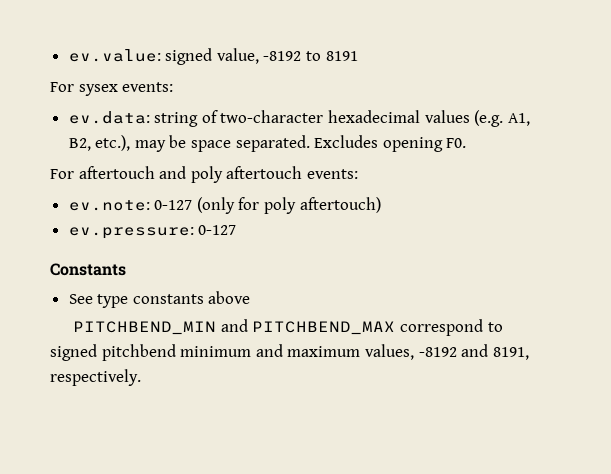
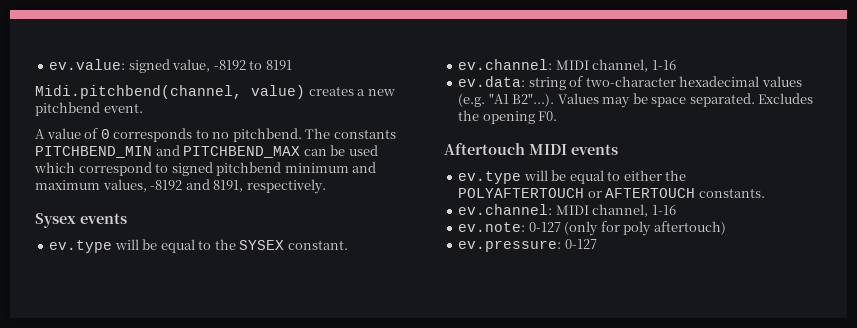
[50,82,174,96] [68,110,530,127] [68,135,467,152] [50,166,358,183] [68,197,381,214] [68,225,237,239] [50,263,126,276] [68,291,251,308] [73,319,396,335] For sysex events: // ev.data: string of two-character hexadecimal values (e.g. A1, B2, etc.), may be space separated. Excludes opening F0. // For aftertouch and poly aftertouch events: // ev.note: 0-127 (only for poly aftertouch) // ev.pressure: 0-127 // Constants // See type constants above // PITCHBEND_MIN and PITCHBEND_MAX -> [35,85,395,99] [35,102,143,116] [35,128,396,142] [35,145,378,158] [34,162,75,173] Midi.pitchbend(channel, value) creates a new pitchbend event. // A value of 0 corresponds to no pitchbend. The constants PITCHBEND_MIN and PITCHBEND_MAX can be used which
(141, 377) none -> [35,213,127,228] [49,239,348,253] [458,59,676,72] [458,76,802,90] [458,93,814,108] [458,110,558,124] [444,143,618,155] [458,170,687,184] [458,188,765,198] [458,204,676,217] [458,221,726,236] [458,239,597,252] // Sysex events // ev.type will be equal to the SYSEX constant. // ev.channel: MIDI channel, 1-16 // ev.data: string of two-character hexadecimal values (e.g. "A1 B2"...). Values may be space separated. Excludes the opening F0. // Aftertouch MIDI events // ev.type will be equal to either the POLYAFTERTOUCH or AFTERTOUCH constants. // ev.channel: MIDI channel, 1-16 // ev.note: 0-127 (only for poly aftertouch) // ev.pressure: 0-127

